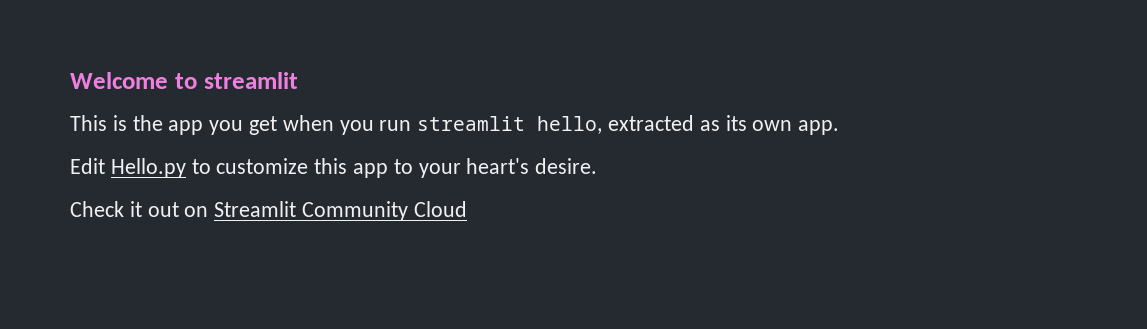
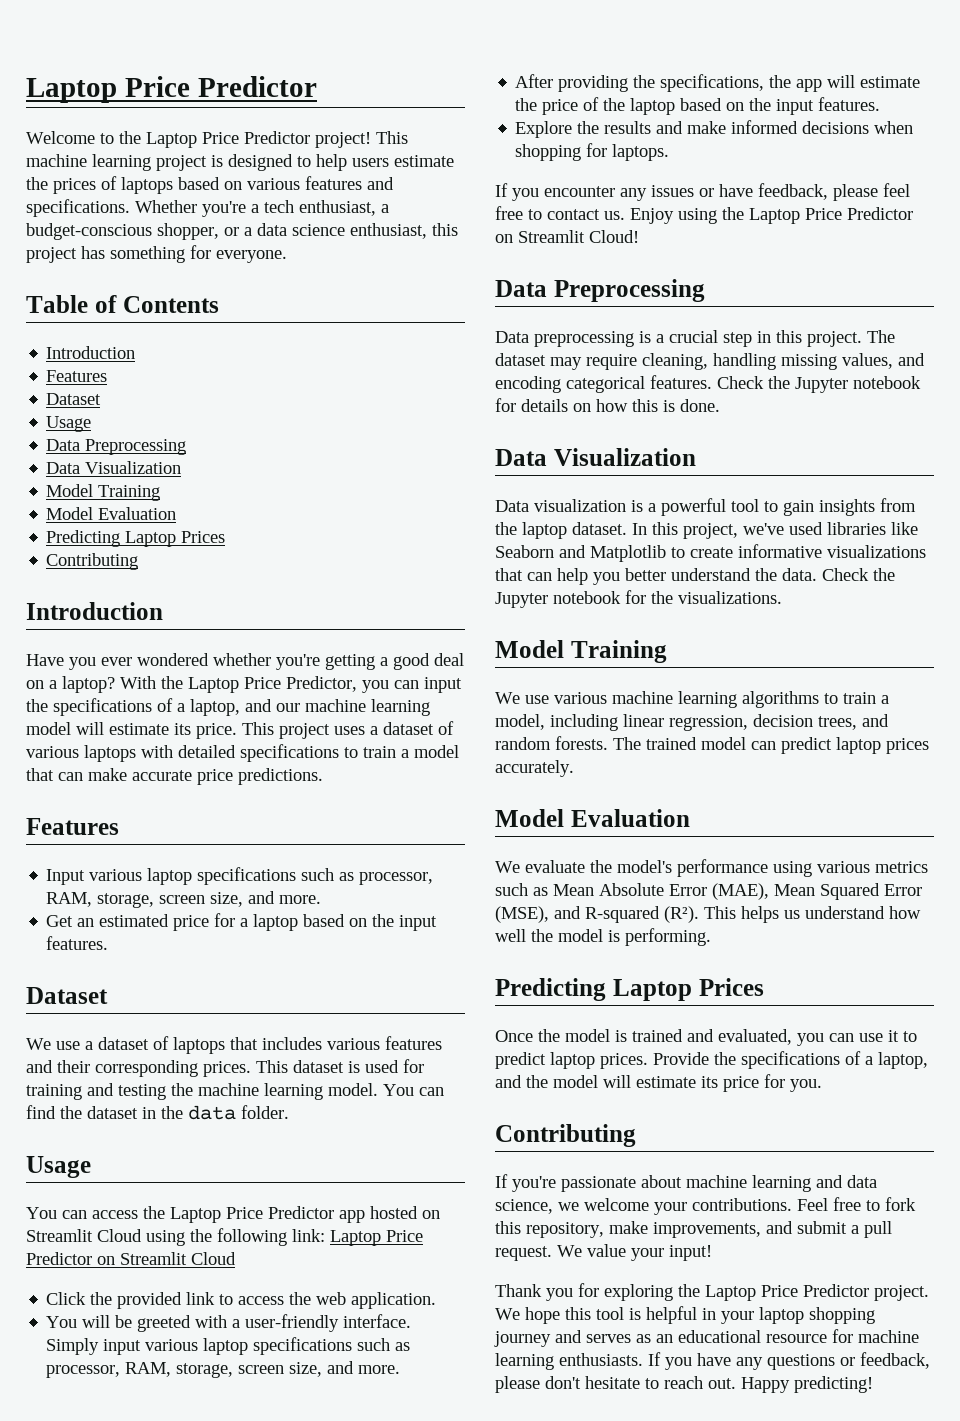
[70,72,298,89] [70,115,840,135] [70,158,598,178] [70,201,467,221] Welcome to streamlit // This is the app you get when you run streamlit hello, extracted as its own app. // Edit Hello.py to customize this app to your heart's desire. // Check it out on Streamlit Community Cloud -> [26,76,317,103] [26,131,408,148] [26,154,454,171] [26,176,394,194] [26,199,389,217] [26,223,458,240] [26,245,287,263] [26,295,219,313] [46,346,136,359] [46,370,108,382] [46,393,102,405] [46,416,92,432] [46,439,187,455] [46,461,182,474] [46,484,161,501] [46,507,177,520] [46,530,226,547] [46,553,139,570] [26,602,163,620] [26,653,464,670] [26,676,462,693] [26,698,430,716] [26,721,454,739] [26,744,459,762] [26,768,323,785] [26,818,119,835] [46,867,434,885] [46,891,322,908] [46,913,438,931] [46,936,109,950] [26,987,108,1004] [26,1036,442,1054] [26,1059,424,1077] [26,1083,444,1100] [26,1105,289,1120] [26,1156,91,1178] [26,1206,440,1223] [26,1228,423,1246] [26,1252,236,1265] [46,1292,437,1309] [46,1314,412,1332] [46,1337,411,1355] [46,1361,401,1378] [515,74,921,92] [515,97,881,115] [515,120,914,138] [515,143,670,161] [495,183,910,201] [495,206,913,224] [495,230,639,243] [495,279,705,302] [495,330,895,347] [495,353,925,370] [495,375,921,393] [495,398,720,412] [495,448,696,466] [495,498,916,516] [495,522,918,539] [495,544,926,562] [495,568,895,585] [495,590,782,608] [495,640,667,663] [495,691,889,708] [495,714,889,731] [495,736,929,754] [495,760,574,777] [495,809,690,827] [495,859,928,877] [495,883,922,900] [495,906,921,923] [495,928,711,946] [495,978,764,1001] [495,1029,917,1046] [495,1051,928,1069] [495,1074,822,1092] [495,1124,636,1147] [495,1174,877,1192] [495,1197,916,1215] [495,1221,892,1238] [495,1244,712,1261] [495,1283,929,1301] [495,1306,875,1324] [494,1329,919,1347] [495,1352,930,1370] [495,1376,873,1393] Laptop Price Predictor // Welcome to the Laptop Price Predictor project! This machine learning project is designed to help users estimate the prices of laptops based on various features and specifications. Whether you're a tech enthusiast, a budget-conscious shopper, or a data science enthusiast, this project has something for everyone. // Table of Contents // Introduction // Features // Dataset // Usage // Data Preprocessing // Data Visualization // Model Training // Model Evaluation // Predicting Laptop Prices // Contributing // Introduction // Have you ever wondered whether you're getting a good deal on a laptop? With the Laptop Price Predictor, you can input the specifications of a laptop, and our machine learning model will estimate its price. This project uses a dataset of various laptops with detailed specifications to train a model that can make accurate price predictions. // Features // Input various laptop specifications such as processor, RAM, storage, screen size, and more. // Get an estimated price for a laptop based on the input features. // Dataset // We use a dataset of laptops that includes various features and their corresponding prices. This dataset is used for training and testing the machine learning model. You can find the dataset in the data folder. // Usage // You can access the Laptop Price Predictor app hosted on Streamlit Cloud using the following link: Laptop Price Predictor on Streamlit Cloud // Click the provided link to access the web application. // You will be greeted with a user-friendly interface. Simply input various laptop specifications such as processor, RAM, storage, screen size, and more. // After providing the specifications, the app will estimate the price of the laptop based on the input features. // Explore the results and make informed decisions when shopping for laptops. // If you encounter any issues or have feedback, please feel free to contact us. Enjoy using the Laptop Price Predictor on Streamlit Cloud! // Data Preprocessing // Data preprocessing is a crucial step in this project. The dataset may require cleaning, handling missing values, and encoding categorical features. Check the Jupyter notebook for details on how this is done. // Data Visualization // Data visualization is a powerful tool to gain insights from the laptop dataset. In this project, we've used libraries like Seaborn and Matplotlib to create informative visualizations that can help you better understand the data. Check the Jupyter notebook for the visualizations. // Model Training // We use various machine learning algorithms to train a model, including linear regression, decision trees, and random forests. The trained model can predict laptop prices accurately. // Model Evaluation // We evaluate the model's performance using various metrics such as Mean Absolute Error (MAE), Mean Squared Error (MSE), and R-squared (R²). This helps us understand how well the model is performing. // Predicting Laptop Prices // Once the model is trained and evaluated, you can use it to predict laptop prices. Provide the specifications of a laptop, and the model will estimate its price for you. // Contributing // If you're passionate about machine learning and data science, we welcome your contributions. Feel free to fork this repository, make improvements, and submit a pull request. We value your input! // Thank you for exploring the Laptop Price Predictor project. We hope this tool is helpful in your laptop shopping journey and serves as an educational resource for machine learning enthusiasts. If you have any questions or feedback, please don't hesitate to reach out. Happy predicting!

